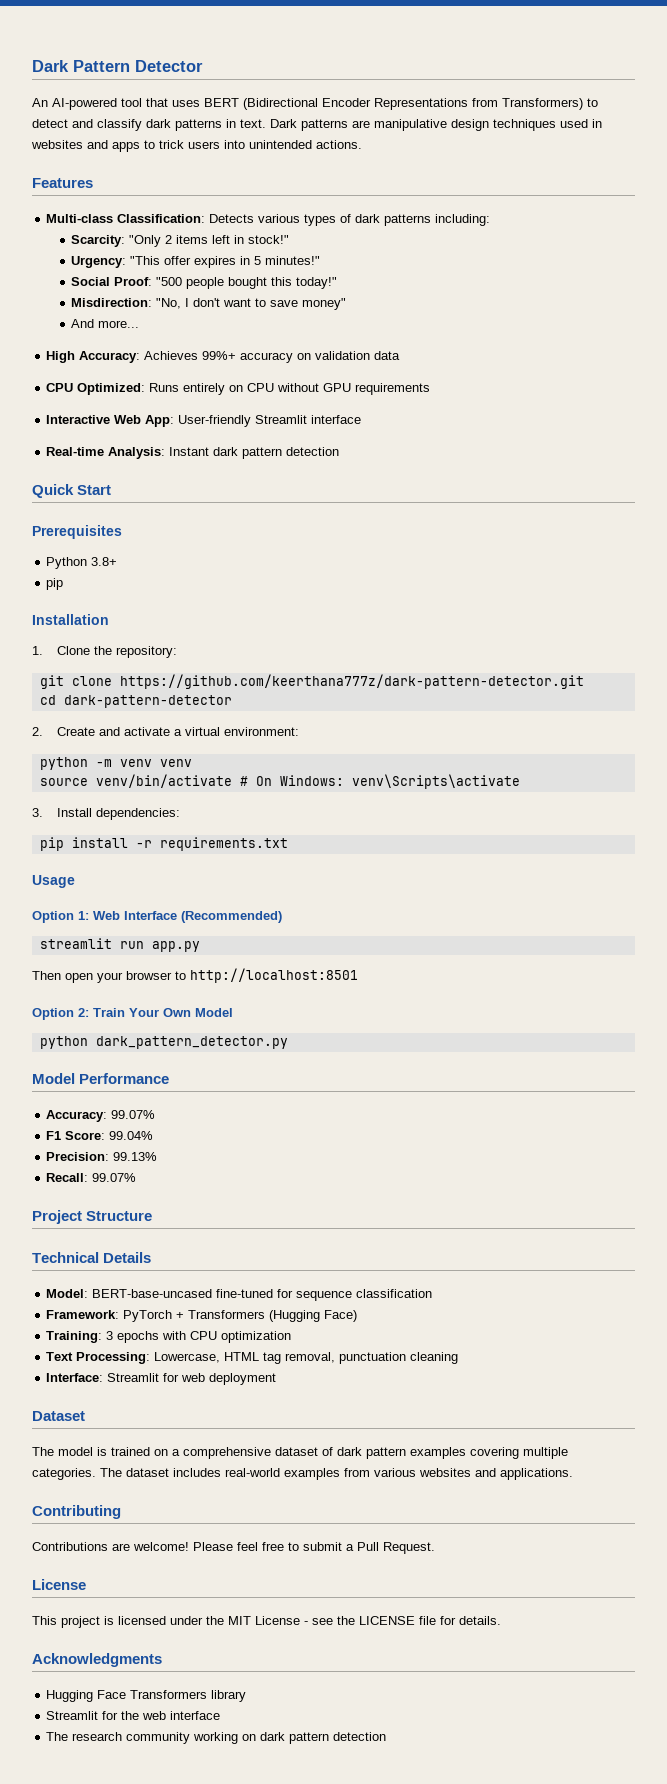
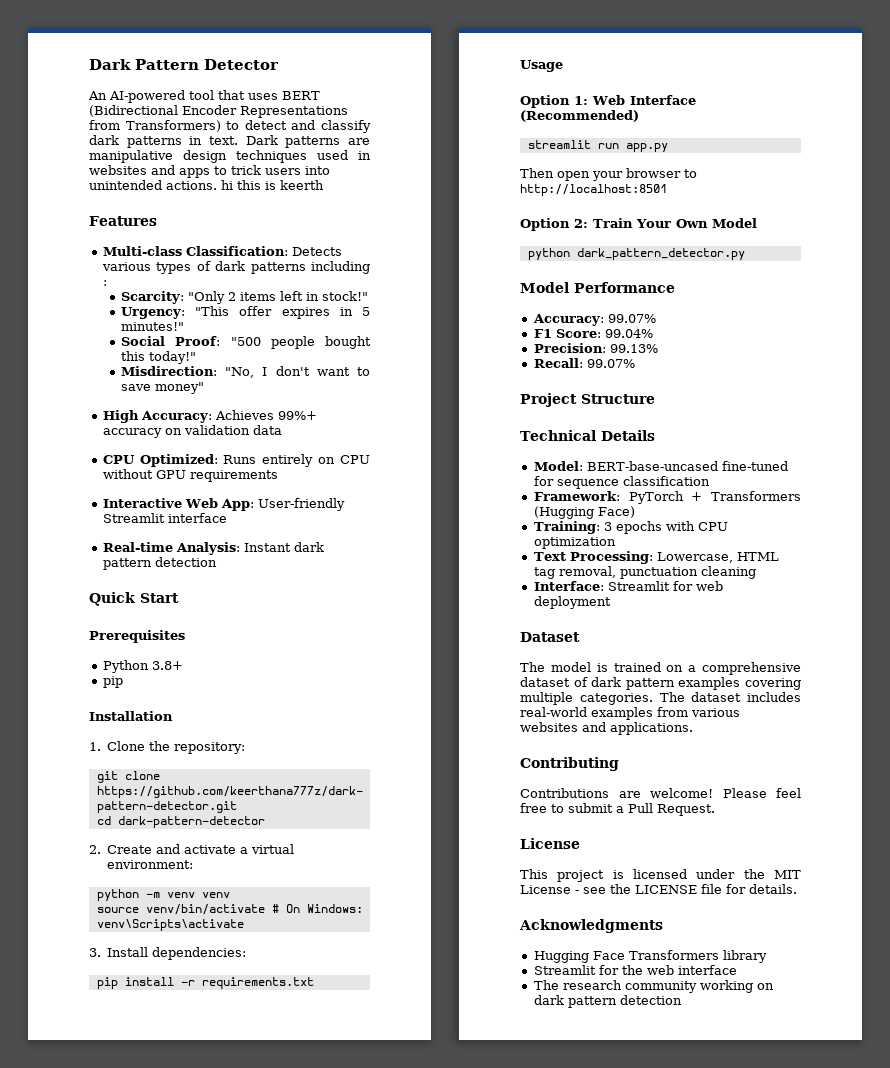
(362, 144) none -> [221,180,324,190] hi this is keerth
[435,214,491,226] including: -> [311,261,370,274] [102,280,107,286] including :
[71,319,140,328] // And more... -> (205, 388) none

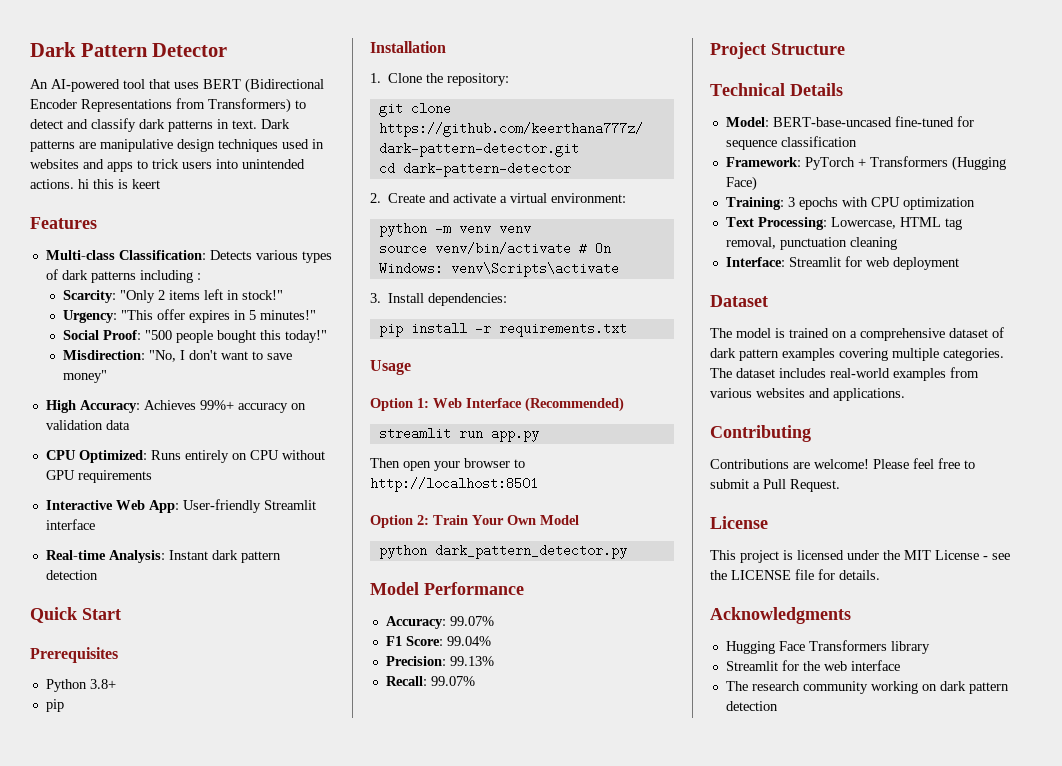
[280,180,324,190] keerth -> [132,179,160,189] keert

